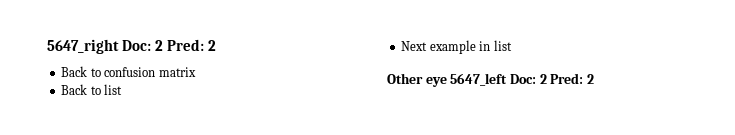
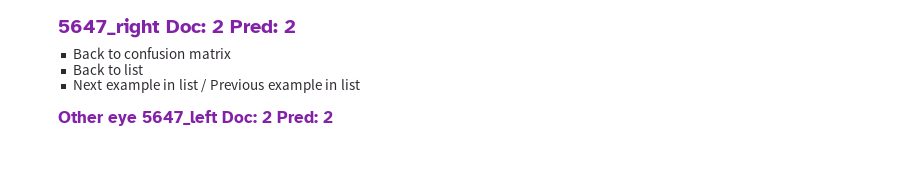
(512, 45) none -> [201,79,361,93] / Previous example in list

